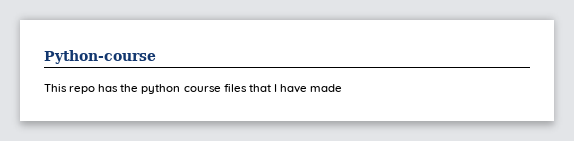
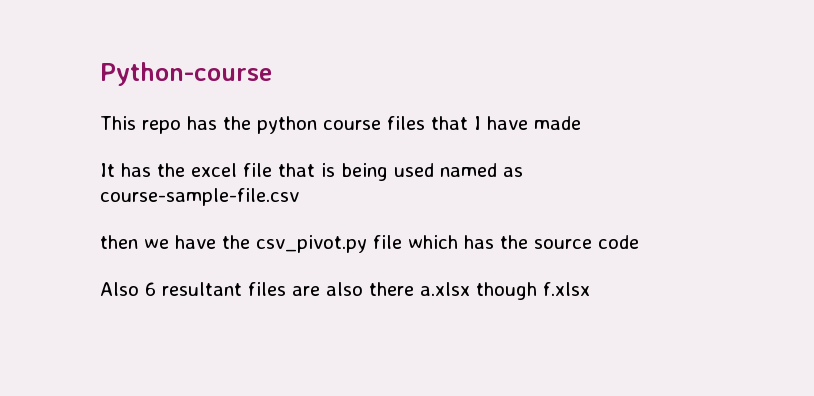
(343, 88) none -> [100,163,523,181] [100,188,299,206] [100,235,639,253] [100,282,590,300] // It has the excel file that is being used named as course-sample-file.csv // then we have the csv_pivot.py file which has the source code // Also 6 resultant files are also there a.xlsx though f.xlsx

